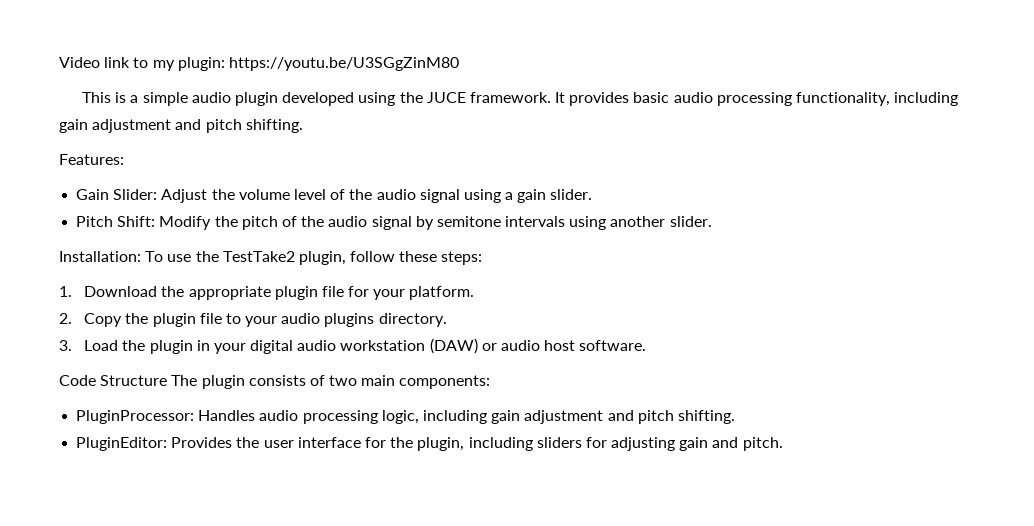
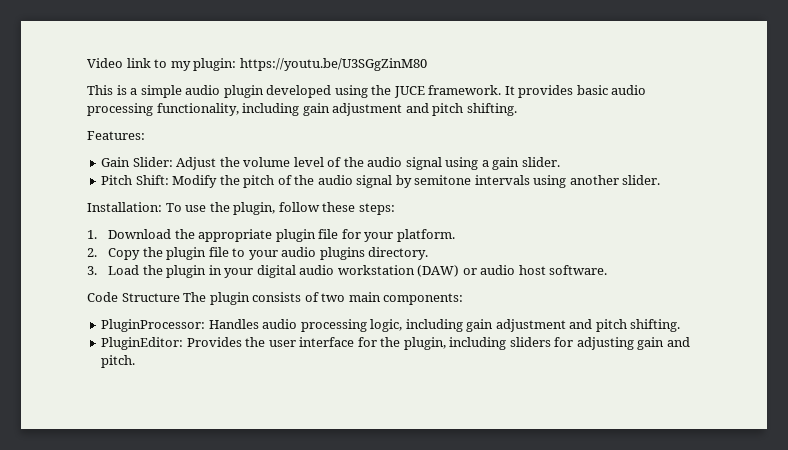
[222,251,295,262] TestTake2 -> (230, 207) none

